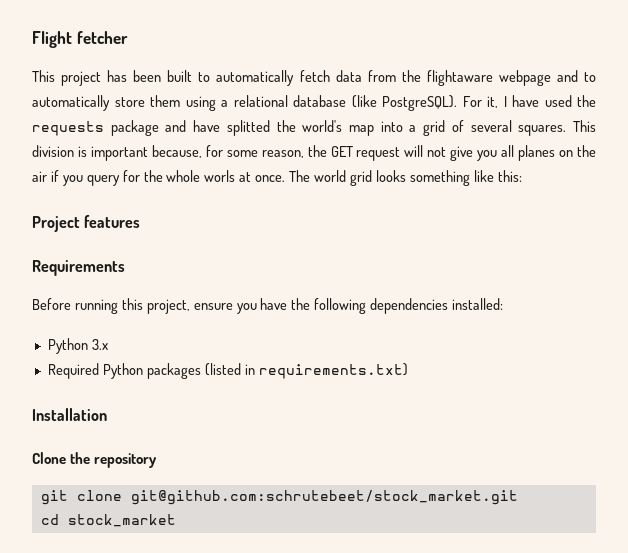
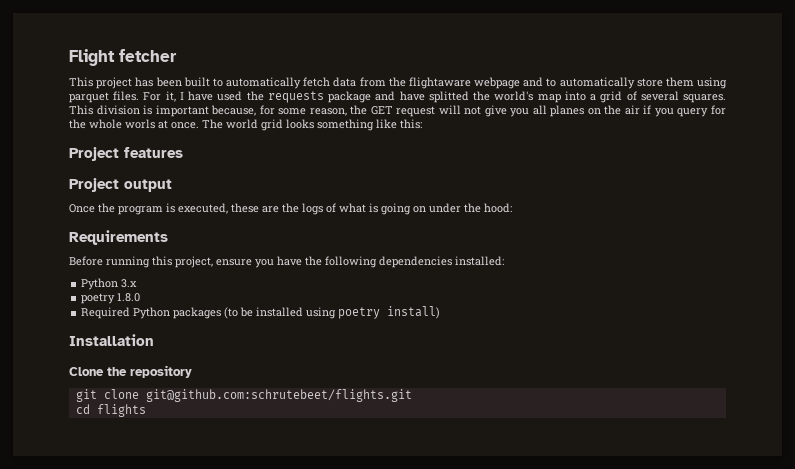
[221,95,458,111] a relational database (like PostgreSQL). -> [69,91,140,103] parquet files.
(141, 221) none -> [69,178,172,192] [69,203,512,215] // Project output // Once the program is executed, these are the logs of what is going on under the hood:
(108, 344) none -> [81,293,141,304] // poetry 1.8.0
[204,363,408,379] (listed in requirements.txt) -> [224,306,441,319] (to be installed using poetry install)
[130,490,518,505] git@github.com:schrutebeet/stock_market.git -> [145,389,412,402] git@github.com:schrutebeet/flights.git
[67,514,176,527] stock_market -> [96,404,146,417] flights

